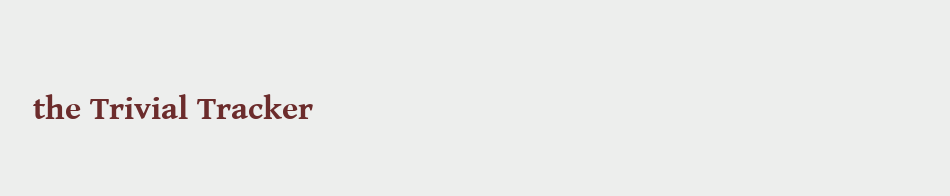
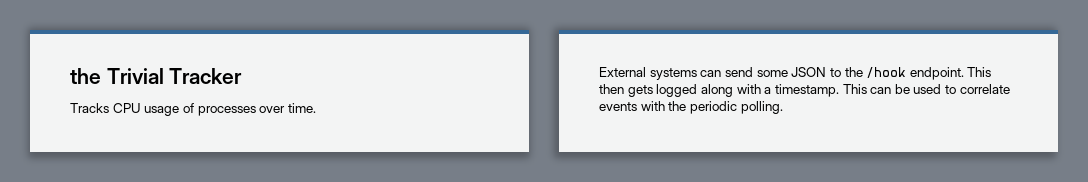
(313, 106) none -> [70,103,316,116] [599,67,992,80] [599,84,1010,97] [599,101,783,114] // Tracks CPU usage of processes over time. // External systems can send some JSON to the /hook endpoint. This then gets logged along with a timestamp. This can be used to correlate events with the periodic polling.

